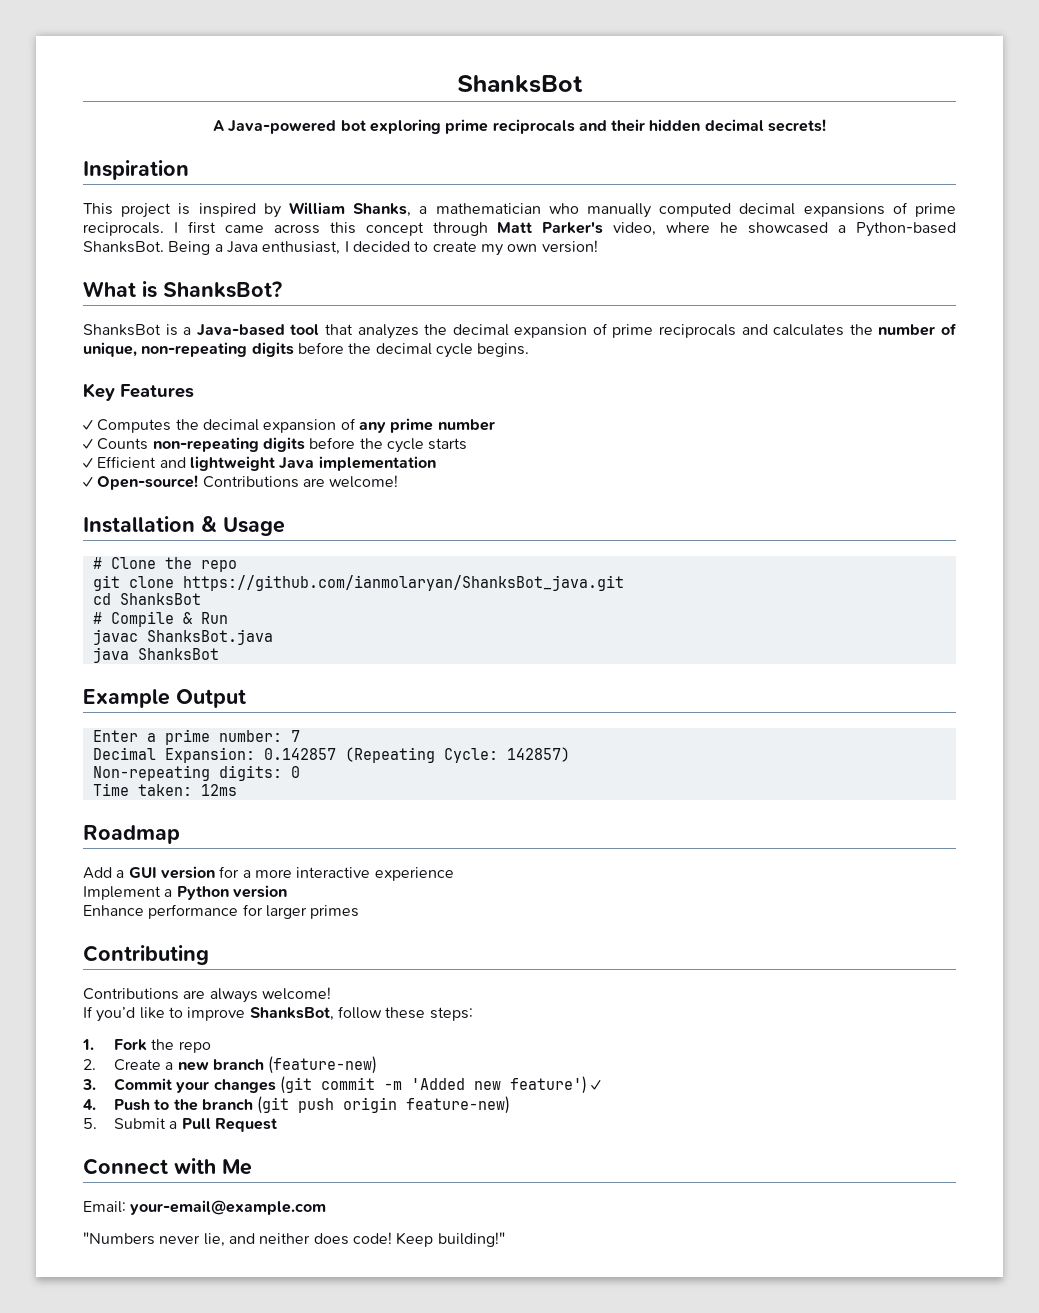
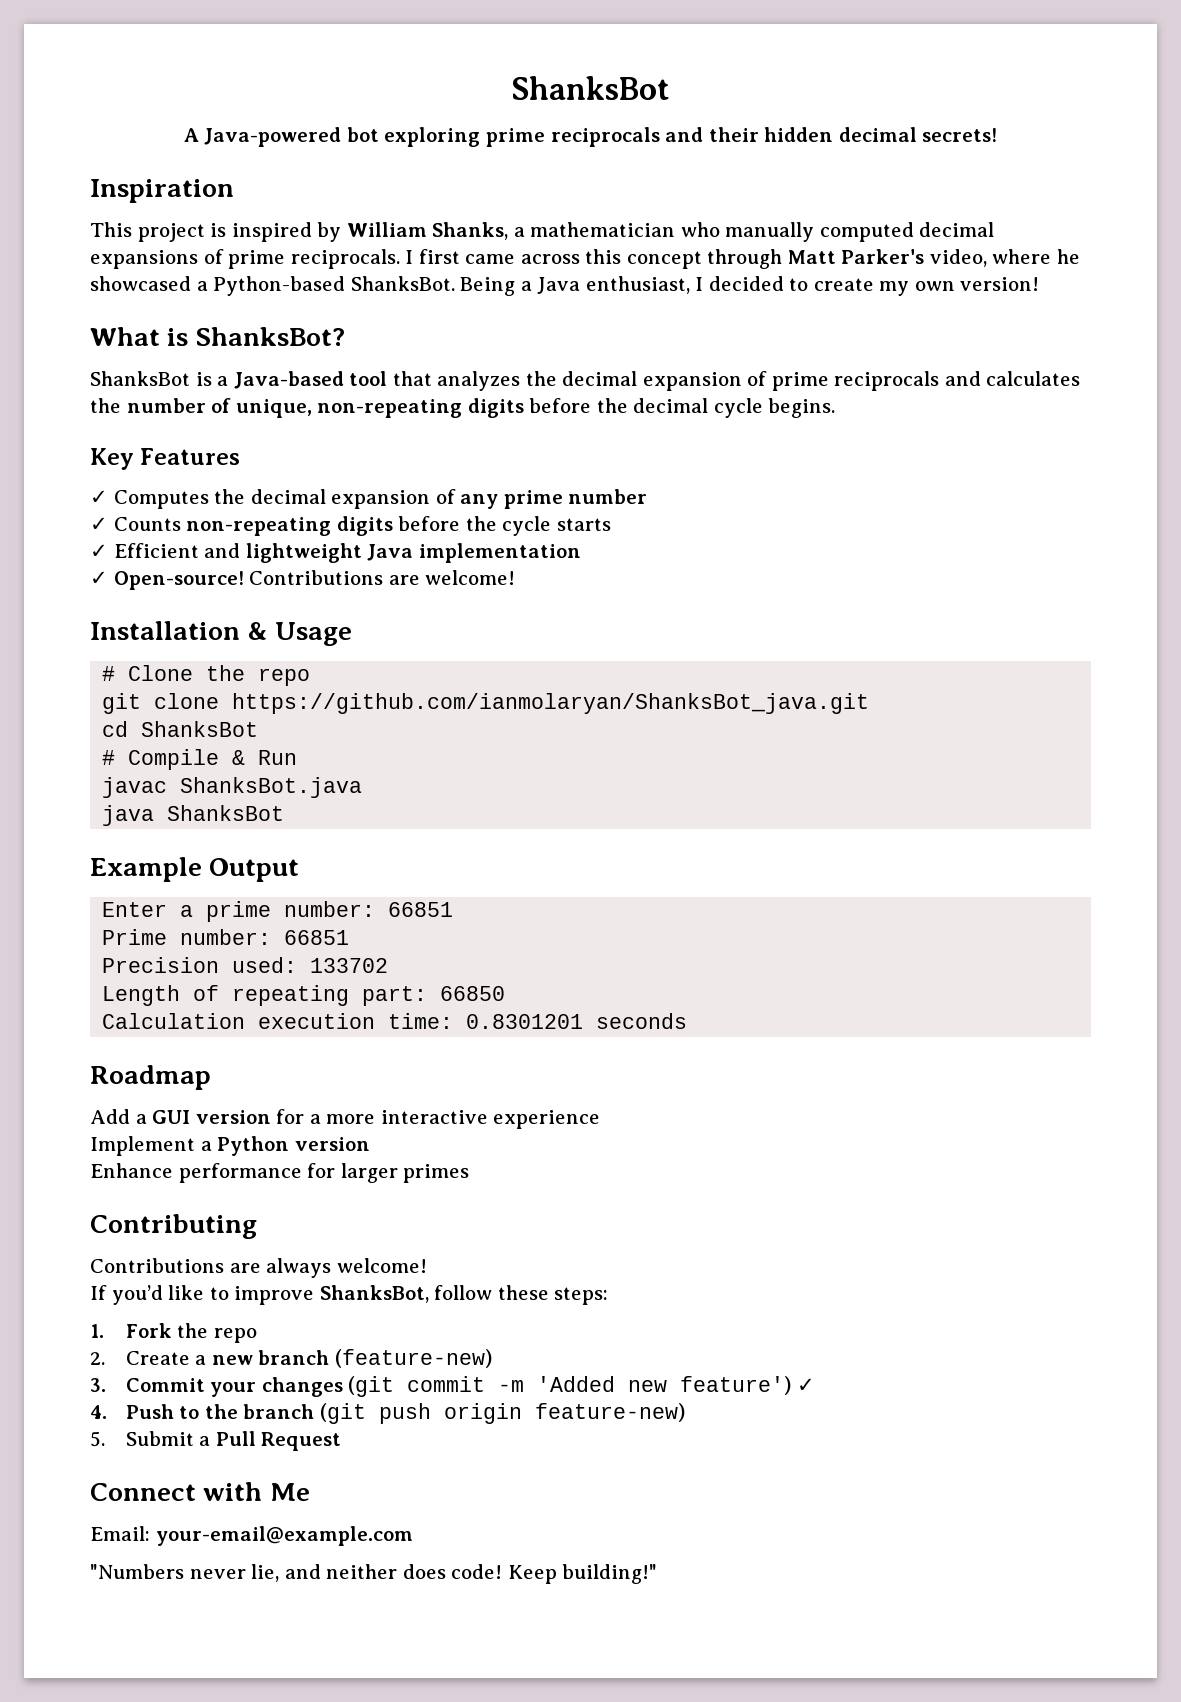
[290,730,300,742] [92,747,570,763] [92,765,300,781] [92,783,237,796] 7 // Decimal Expansion: 0.142857 (Repeating Cycle: 142857) // Non-repeating digits: 0 // Time taken: 12ms -> [388,902,454,917] [102,929,350,945] [102,957,389,973] [102,985,506,1006] [102,1013,688,1029] 66851 // Prime number: 66851 // Precision used: 133702 // Length of repeating part: 66850 // Calculation execution time: 0.8301201 seconds

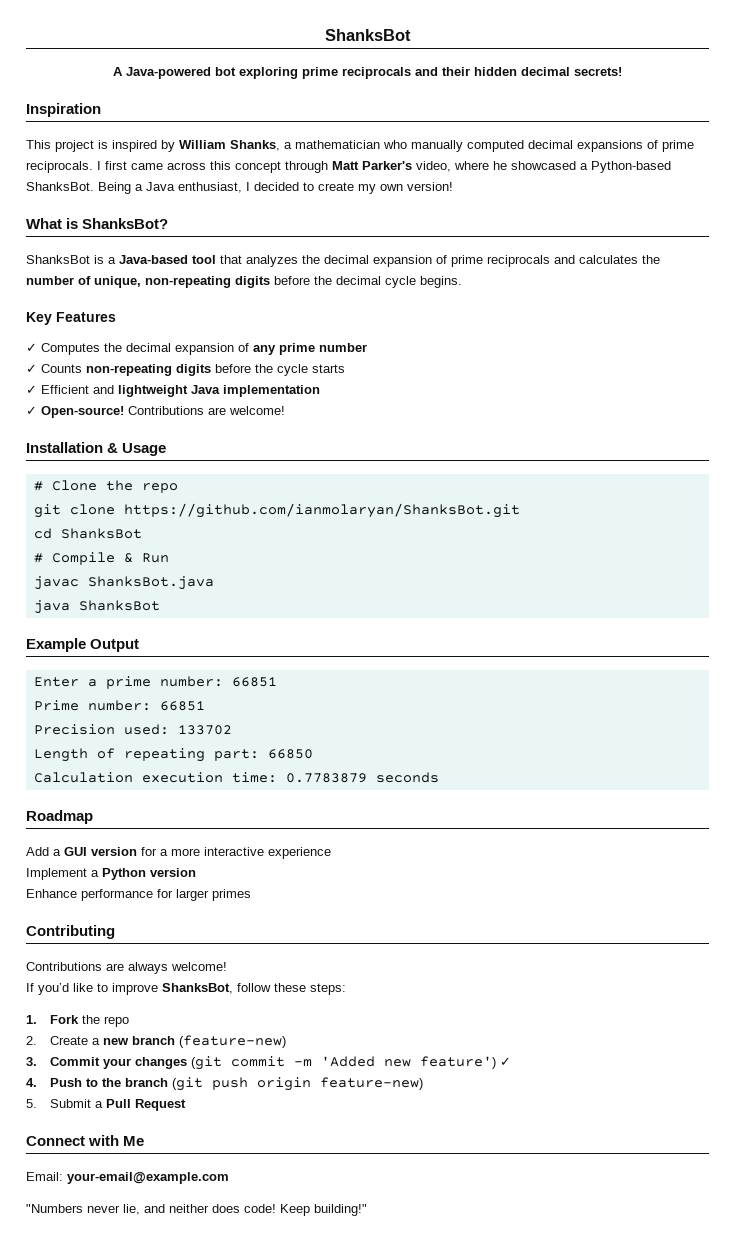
[232,693,870,714] https://github.com/ianmolaryan/ShanksBot_java.git -> [123,503,520,518] https://github.com/ianmolaryan/ShanksBot.git
[466,1014,584,1029] 0.8301201 -> [285,773,367,783] 0.7783879

